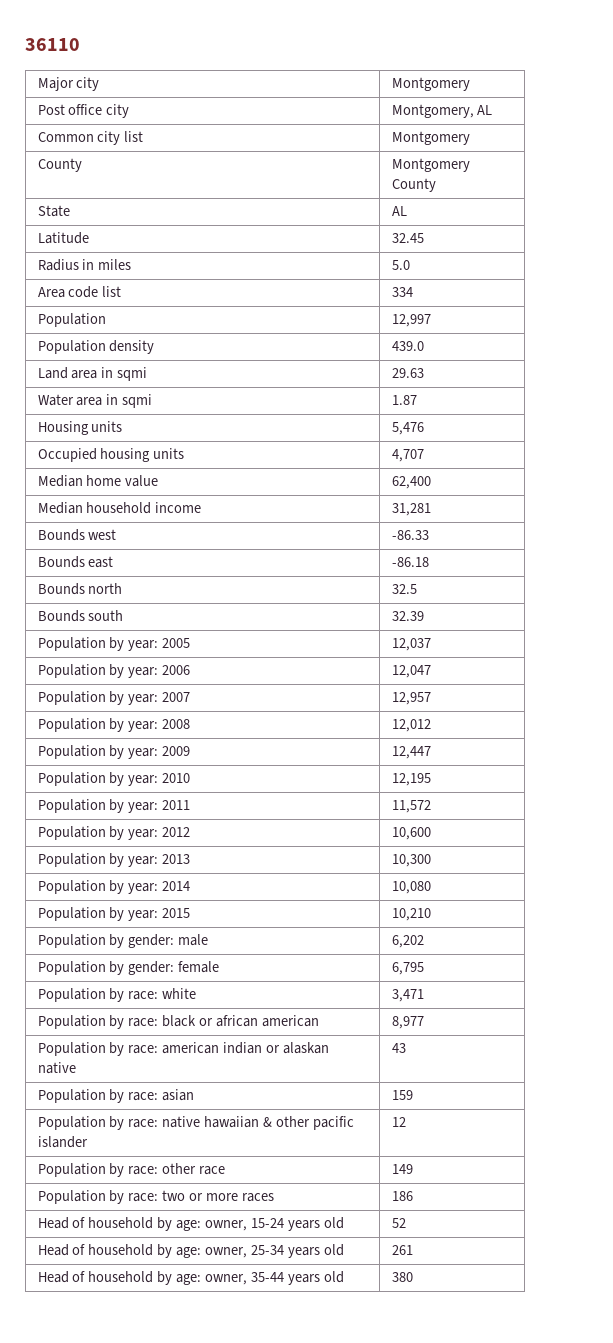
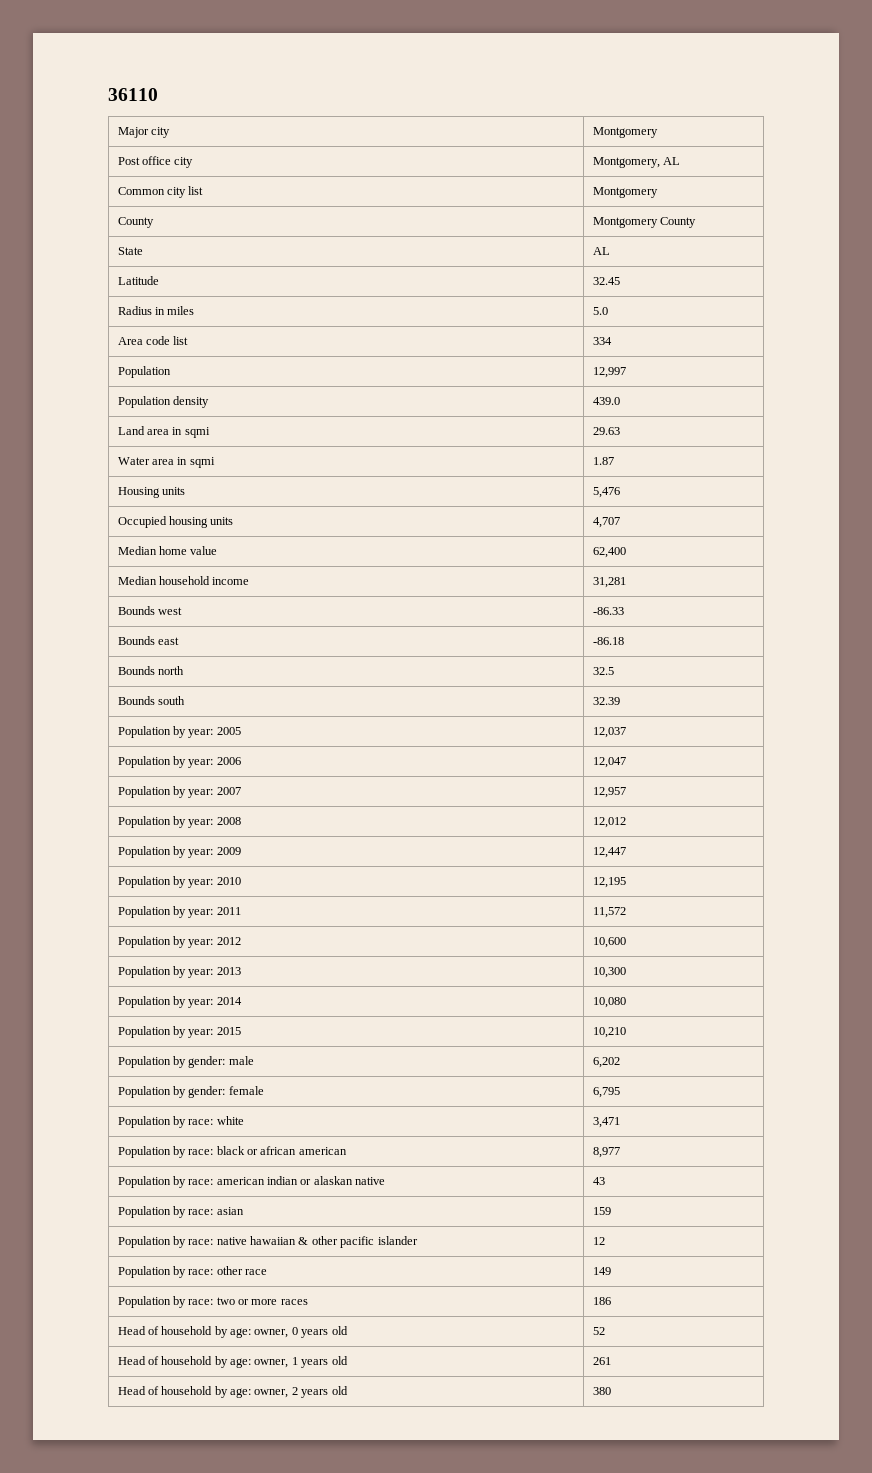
[250,1218,284,1228] 15-24 -> [291,1327,298,1335] 0
[250,1245,284,1255] 25-34 -> [291,1357,298,1365] 1
[250,1272,284,1282] 35-44 -> [291,1387,298,1395] 2

